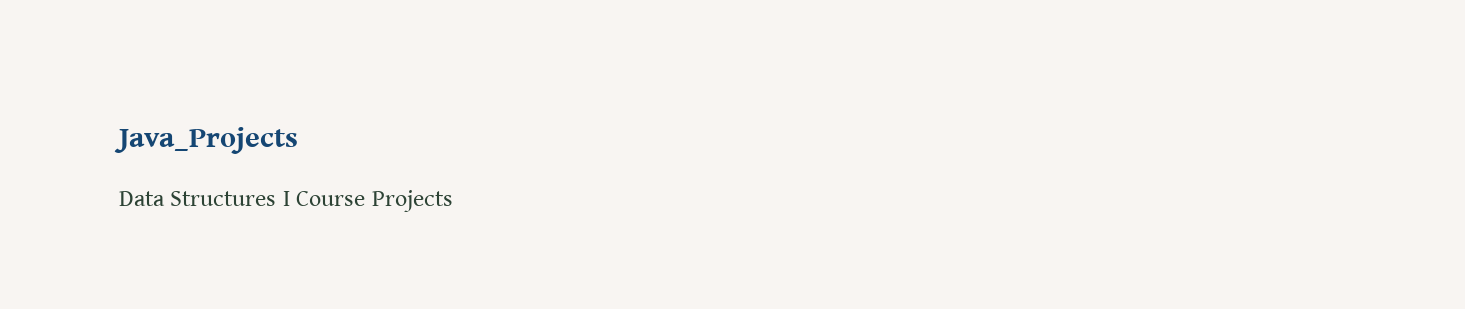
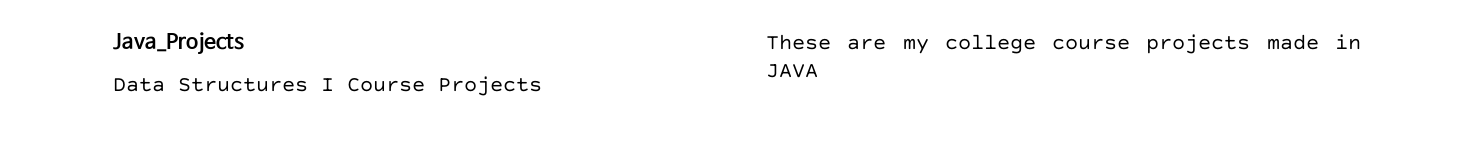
(453, 201) none -> [766,34,1361,54] [766,64,818,78] // These are my college course projects made in JAVA

